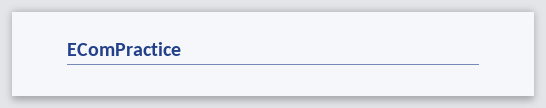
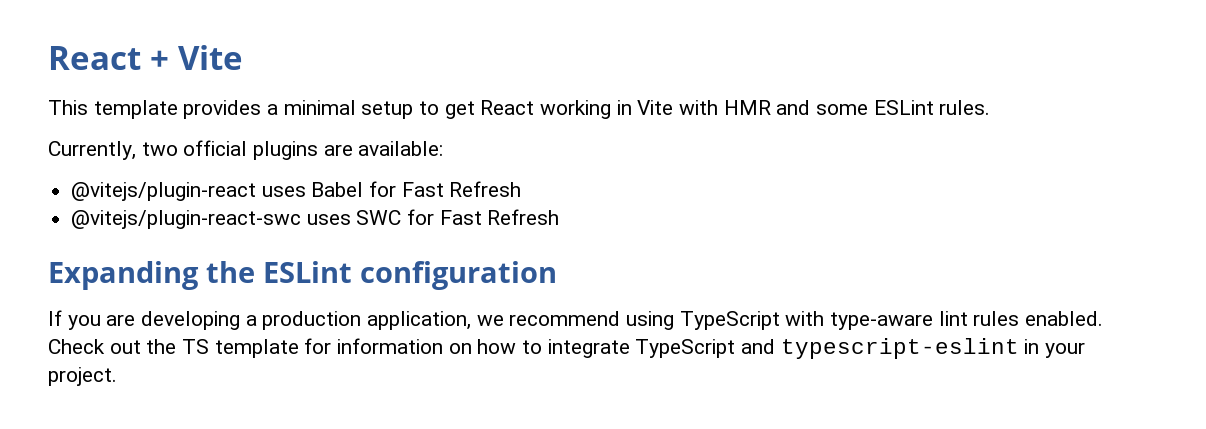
[67,42,181,56] EComPractice -> [48,45,243,70] [48,100,991,119] [48,140,444,160] [71,181,522,201] [71,209,560,229] [48,261,557,290] [48,310,1104,330] [48,338,1086,359] [48,367,117,386] React + Vite // This template provides a minimal setup to get React working in Vite with HMR and some ESLint rules. // Currently, two official plugins are available: // @vitejs/plugin-react uses Babel for Fast Refresh // @vitejs/plugin-react-swc uses SWC for Fast Refresh // Expanding the ESLint configuration // If you are developing a production application, we recommend using TypeScript with type-aware lint rules enabled. Check out the TS template for information on how to integrate TypeScript and typescript-eslint in your project.

